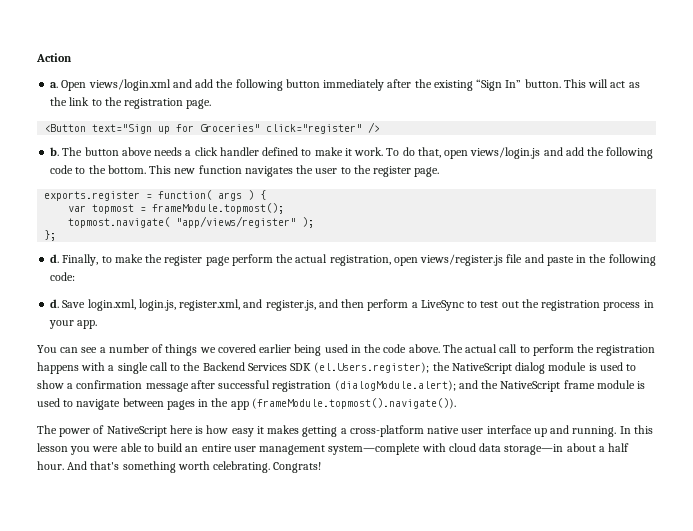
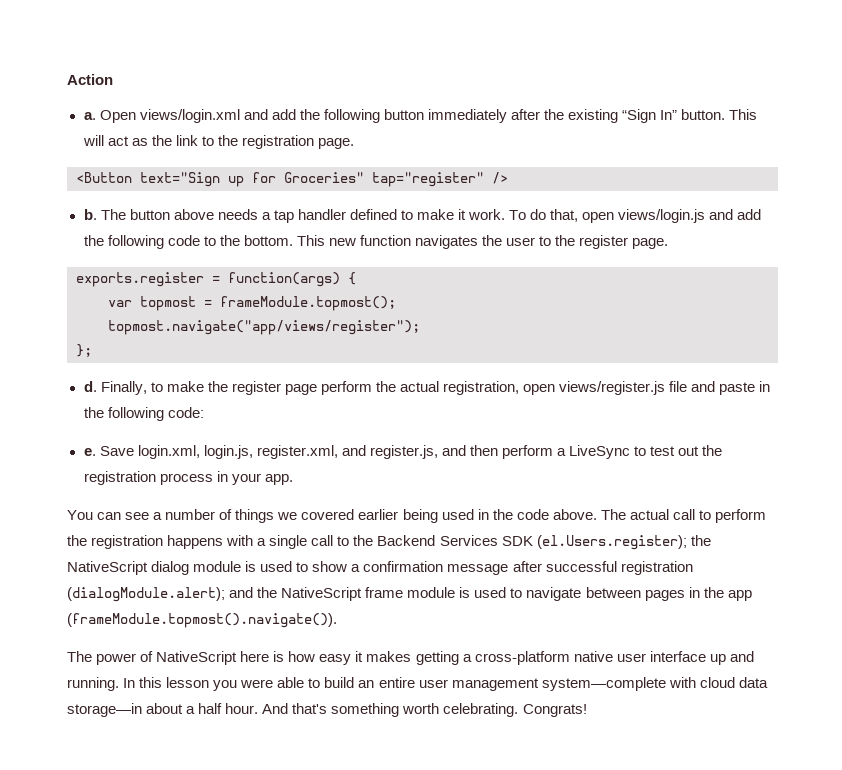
[266,124,363,134] click="register" -> [372,172,484,187] tap="register"
[194,147,218,156] click -> [273,210,294,223] tap
[158,190,255,201] function( args ) -> [228,272,340,287] function(args)
[68,216,315,228] topmost.navigate( "app/views/register" ); -> [108,320,420,335] topmost.navigate("app/views/register");
[50,299,60,308] d. -> [83,448,96,456] e.

